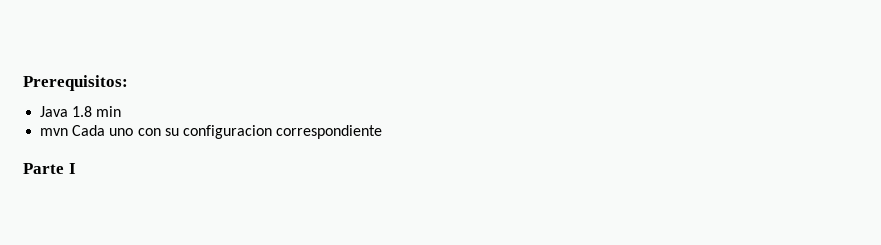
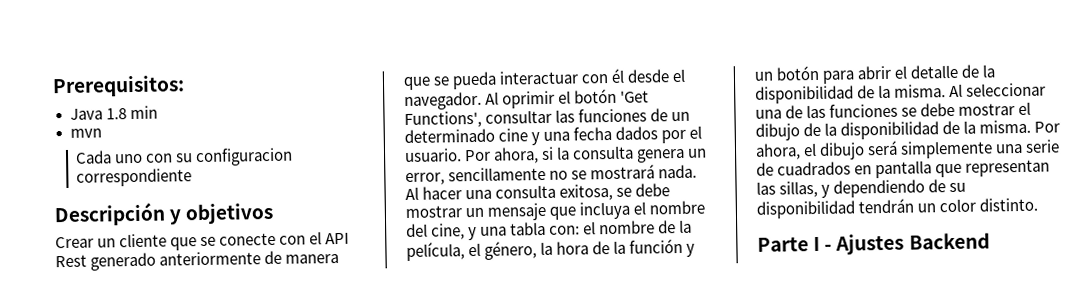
(69, 132) none -> (102, 133) //
(383, 132) none -> [54,202,275,227] [55,231,350,251] [55,250,340,271] [403,68,687,91] [404,88,650,111] [404,108,691,129] [404,125,703,146] [404,145,708,164] [405,164,698,186] [405,183,671,201] [405,200,706,221] [406,219,693,241] [406,238,696,262] [754,64,996,84] [755,82,1047,104] [755,101,1032,119] [755,119,1061,141] [755,139,1061,160] [756,159,1051,179] [756,179,967,198] [756,197,1039,219] // Descripción y objetivos // Crear un cliente que se conecte con el API Rest generado anteriormente de manera que se pueda interactuar con él desde el navegador. Al oprimir el botón 'Get Functions', consultar las funciones de un determinado cine y una fecha dados por el usuario. Por ahora, si la consulta genera un error, sencillamente no se mostrará nada. Al hacer una consulta exitosa, se debe mostrar un mensaje que incluya el nombre del cine, y una tabla con: el nombre de la película, el género, la hora de la función y un botón para abrir el detalle de la disponibilidad de la misma. Al seleccionar una de las funciones se debe mostrar el dibujo de la disponibilidad de la misma. Por ahora, el dibujo será simplemente una serie de cuadrados en pantalla que representan las sillas, y dependiendo de su disponibilidad tendrán un color distinto.
(76, 168) none -> [824,232,990,255] - Ajustes Backend

